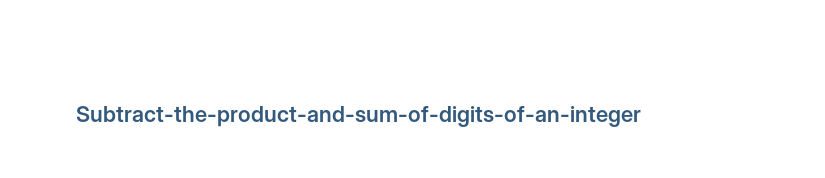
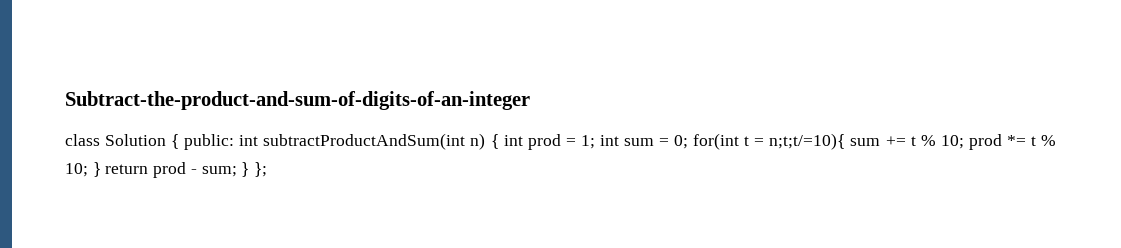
(641, 116) none -> [65,133,1056,150] [65,162,268,178] // class Solution { public: int subtractProductAndSum(int n) { int prod = 1; int sum = 0; for(int t = n;t;t/=10){ sum += t % 10; prod *= t % 10; } return prod - sum; } };

